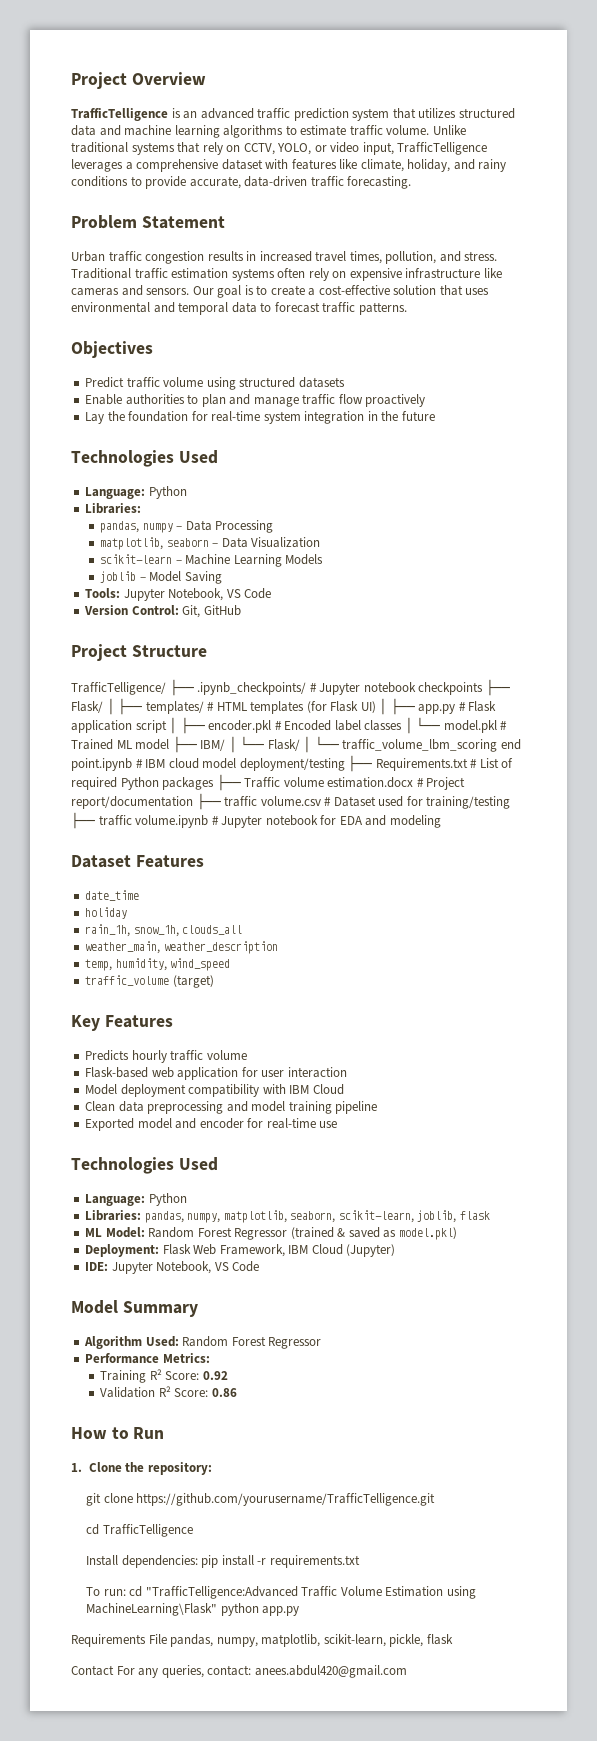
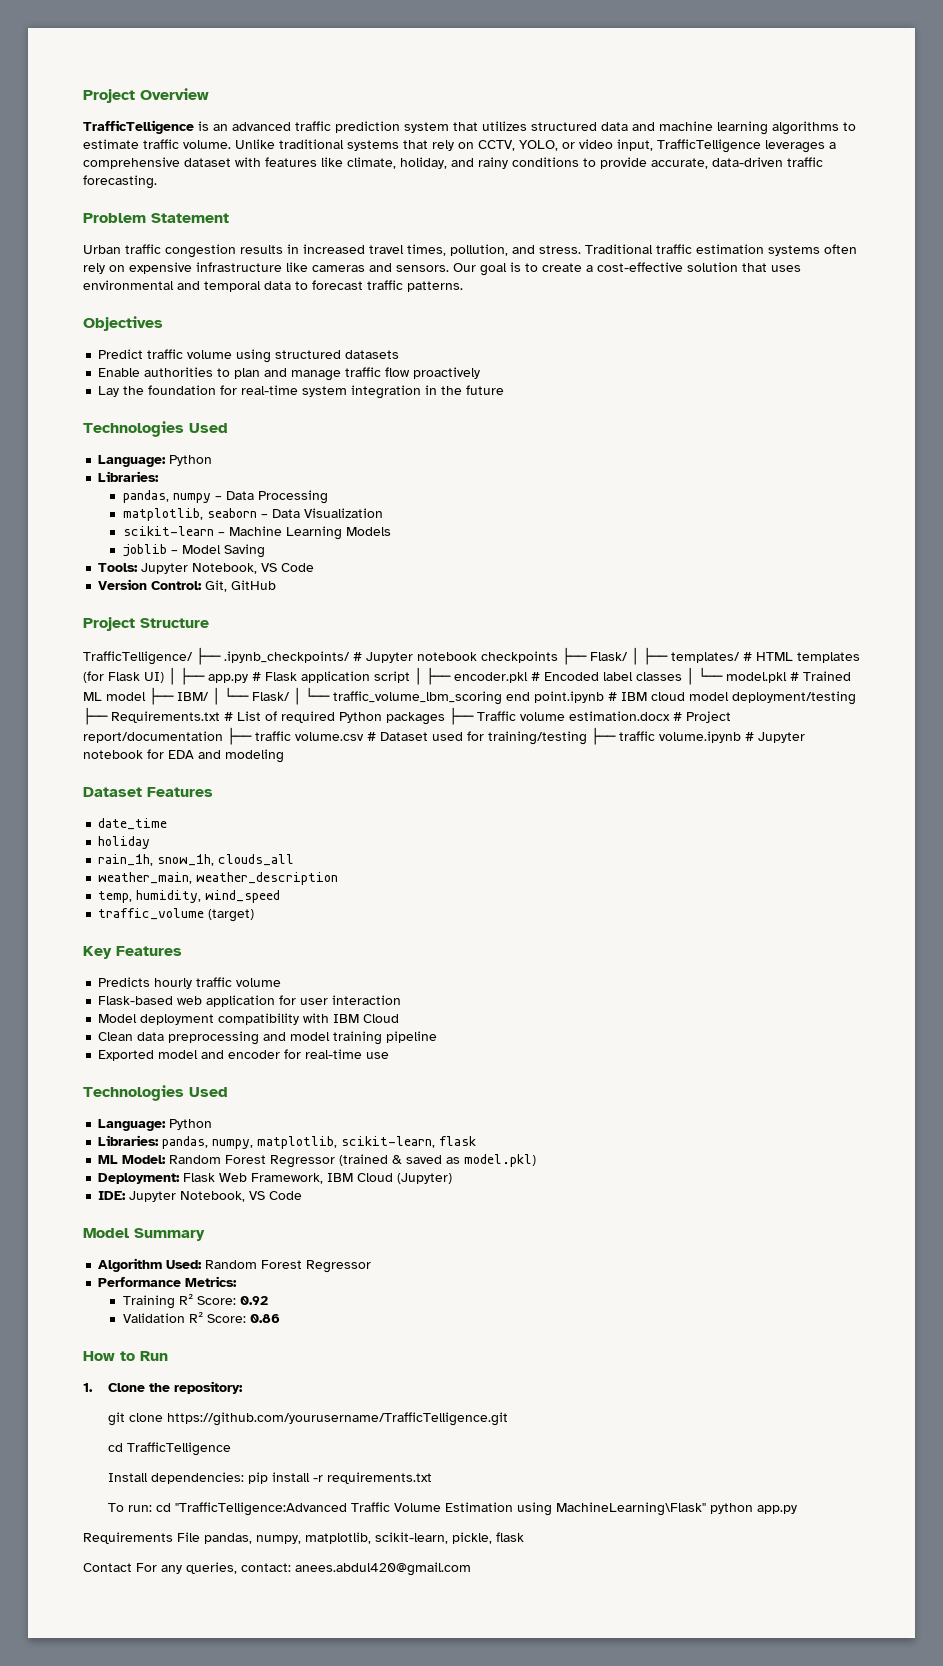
[290,1210,457,1223] seaborn, scikit-learn, joblib, -> [341,1136,436,1148] scikit-learn,

